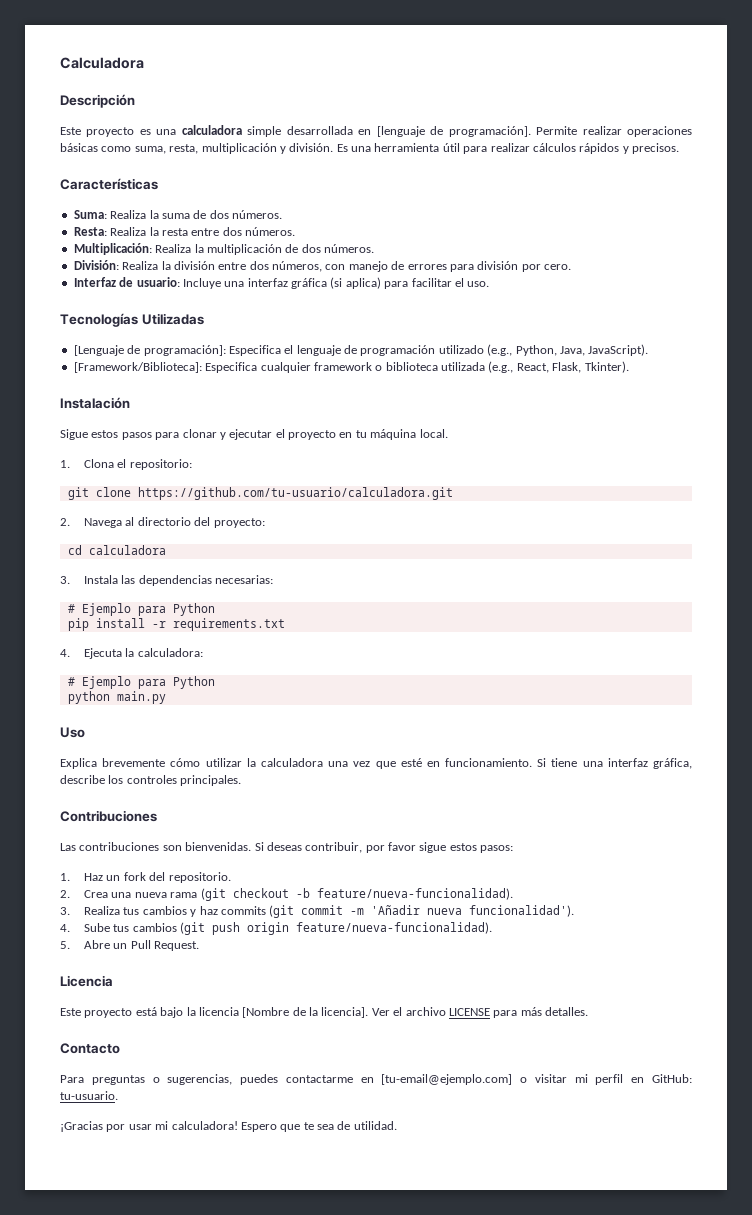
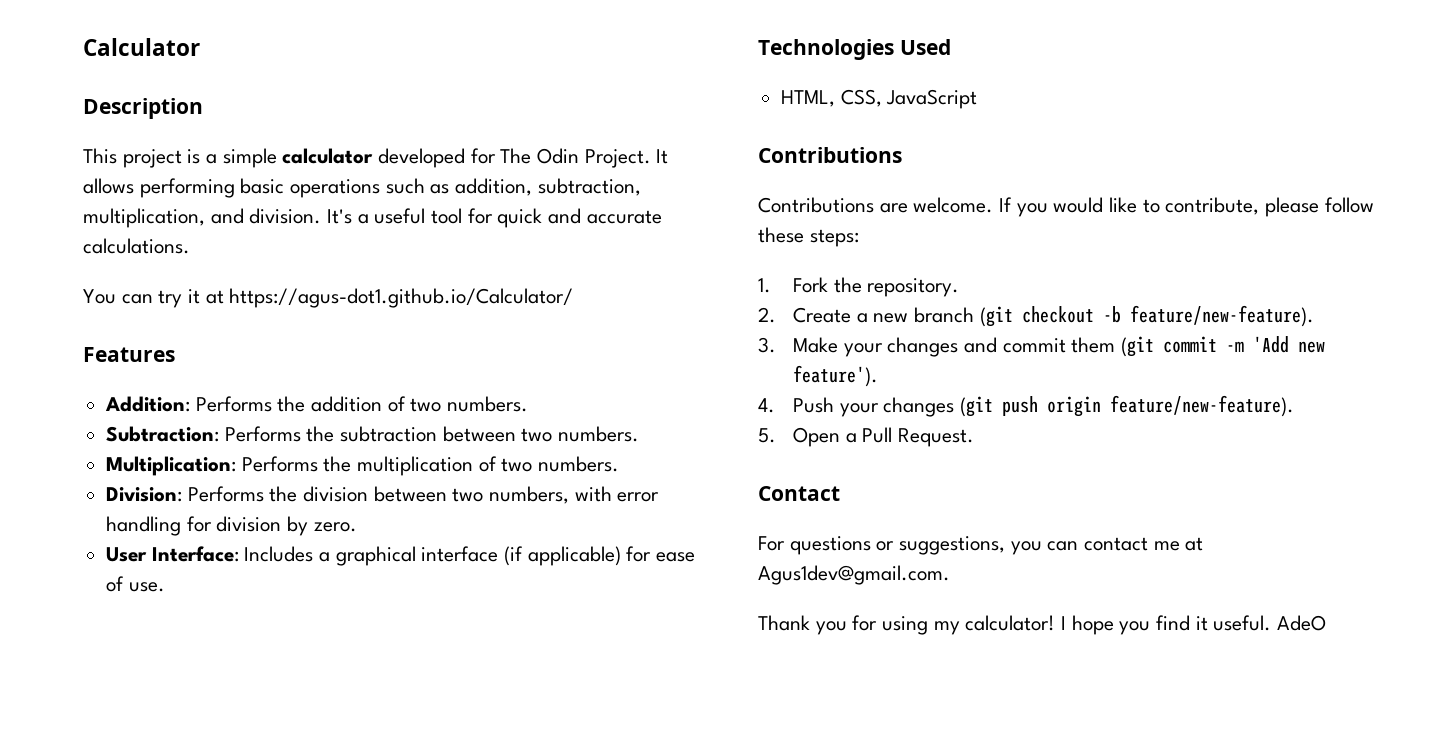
[60,57,144,69] [60,94,135,108] [60,125,692,137] [60,143,679,154] [60,178,158,190] [73,210,282,219] [73,227,295,236] [73,243,374,255] [73,260,571,272] [73,277,490,289] [60,313,204,327] [73,344,649,356] [73,361,629,373] [60,397,130,409] [60,429,448,440] [60,459,192,470] [67,487,453,500] [60,517,265,528] [67,545,166,555] [60,575,274,586] [67,603,215,616] [67,618,285,631] [60,648,203,659] [67,676,215,689] [67,691,166,704] [60,727,85,738] [60,758,692,769] [60,775,242,786] [60,810,157,822] [60,842,514,853] [60,872,231,883] [60,890,198,898] Calculadora // Descripción // Este proyecto es una calculadora simple desarrollada en [lenguaje de programación]. Permite realizar operaciones básicas como suma, resta, multiplicación y división. Es una herramienta útil para realizar cálculos rápidos y precisos. // Características // Suma: Realiza la suma de dos números. // Resta: Realiza la resta entre dos números. // Multiplicación: Realiza la multiplicación de dos números. // División: Realiza la división entre dos números, con manejo de errores para división por cero. // Interfaz de usuario: Incluye una interfaz gráfica (si aplica) para facilitar el uso. // Tecnologías Utilizadas // [Lenguaje de programación]: Especifica el lenguaje de programación utilizado (e.g., Python, Java, JavaScript). // [Framework/Biblioteca]: Especifica cualquier framework o biblioteca utilizada (e.g., React, Flask, Tkinter). // Instalación // Sigue estos pasos para clonar y ejecutar el proyecto en tu máquina local. // 1. Clona el repositorio: // git clone https://github.com/tu-usuario/calculadora.git // 2. Navega al directorio del proyecto: // cd calculadora // 3. Instala las dependencias necesarias: // # Ejemplo para Python // pip install -r requirements.txt // 4. Ejecuta la calculadora: // # Ejemplo para Python // python main.py // Uso // Explica brevemente cómo utilizar la calculadora una vez que esté en funcionamiento. Si tiene una interfaz gráfica, describe los controles principales. // Contribuciones // Las contribuciones son bienvenidas. Si deseas contribuir, por favor sigue estos pasos: // 1. Haz un fork del repositorio. // 2. Crea una nueva rama -> [83,38,200,56] [83,98,203,119] [83,148,669,168] [83,178,641,198] [83,208,662,228] [83,238,190,254] [83,288,574,308] [83,347,175,362] [105,396,529,412] [106,426,640,442] [106,456,620,476] [106,486,660,504] [106,516,357,536] [106,546,696,566] [106,576,165,592] [758,39,951,60] [781,89,978,109] [758,147,902,163] [758,197,1374,217] [758,227,859,247] [758,277,960,297] [758,307,974,323] Calculator // Description // This project is a simple calculator developed for The Odin Project. It allows performing basic operations such as addition, subtraction, multiplication, and division. It's a useful tool for quick and accurate calculations. // You can try it at https://agus-dot1.github.io/Calculator/ // Features // Addition: Performs the addition of two numbers. // Subtraction: Performs the subtraction between two numbers. // Multiplication: Performs the multiplication of two numbers. // Division: Performs the division between two numbers, with error handling for division by zero. // User Interface: Includes a graphical interface (if applicable) for ease of use. // Technologies Used // HTML, CSS, JavaScript // Contributions // Contributions are welcome. If you would like to contribute, please follow these steps: // 1. Fork the repository. // 2. Create a new branch
[316,888,513,900] [60,905,575,918] [60,923,177,932] feature/nueva-funcionalidad). // 3. Realiza tus cambios y haz commits (git commit -m 'Añadir nueva funcionalidad'). // 4. Sube tus cambios -> [1129,305,1314,327] [758,336,1325,357] [792,365,878,387] [758,397,955,417] feature/new-feature). // 3. Make your changes and commit them (git commit -m 'Add new feature'). // 4. Push your changes
[296,922,493,934] feature/nueva-funcionalidad). -> [1109,395,1294,417] feature/new-feature).
[84,940,128,949] Abre un -> [792,427,857,447] Open a
[60,975,113,987] [60,1007,588,1018] [60,1043,120,1054] [60,1074,692,1085] [60,1091,118,1100] [60,1121,397,1132] Licencia // Este proyecto está bajo la licencia [Nombre de la licencia]. Ver el archivo LICENSE para más detalles. // Contacto // Para preguntas o sugerencias, puedes contactarme en [tu-email@ejemplo.com] o visitar mi perfil en GitHub: tu-usuario. // ¡Gracias por usar mi calculadora! Espero que te sea de utilidad. -> [758,486,840,501] [758,536,1204,555] [758,565,950,585] [758,615,1327,635] Contact // For questions or suggestions, you can contact me at Agus1dev@gmail.com. // Thank you for using my calculator! I hope you find it useful. AdeO

